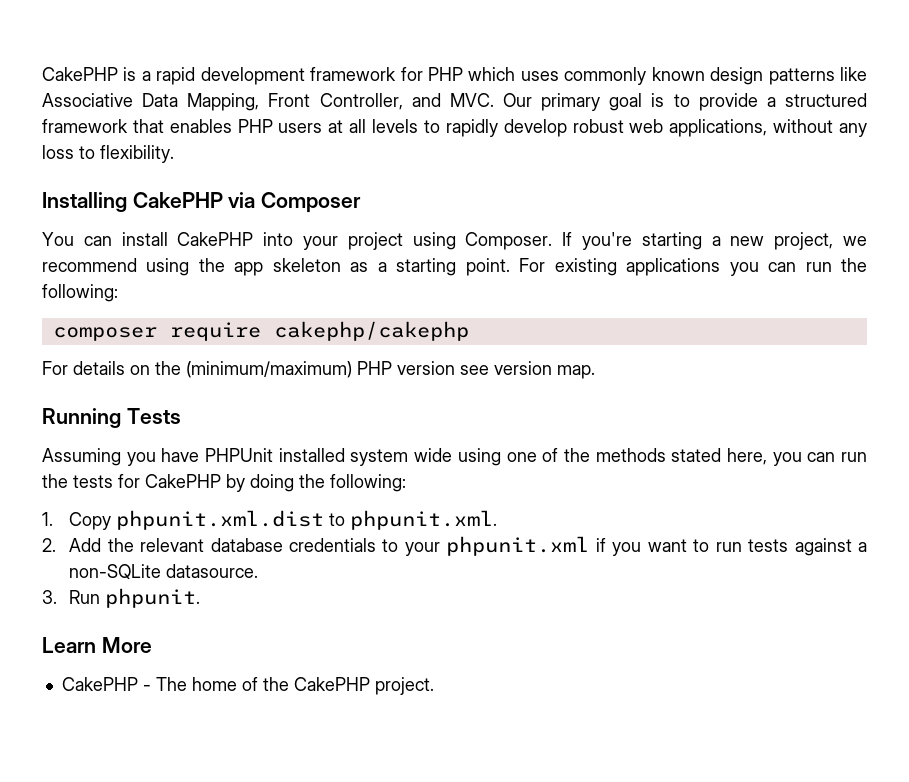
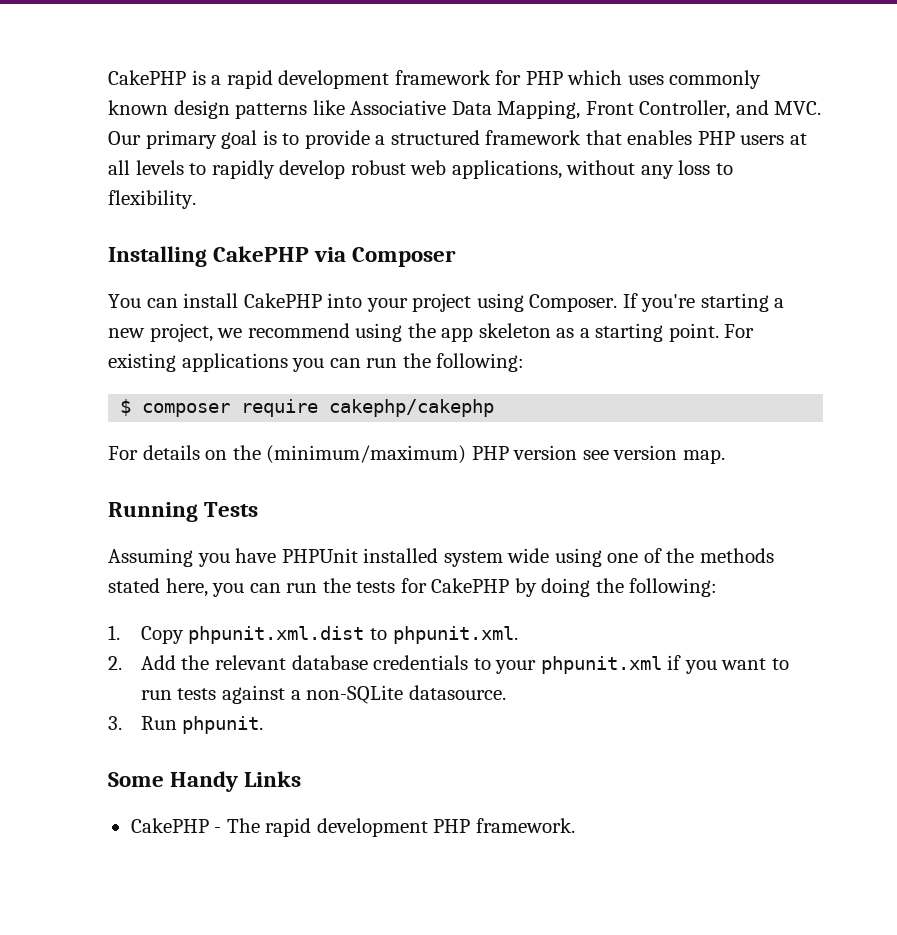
(118, 293) none -> [120,399,132,416] $
[42,637,152,653] Learn More -> [108,771,302,792] Some Handy Links
[191,677,434,695] home of the CakePHP project. -> [265,818,575,837] rapid development PHP framework.

